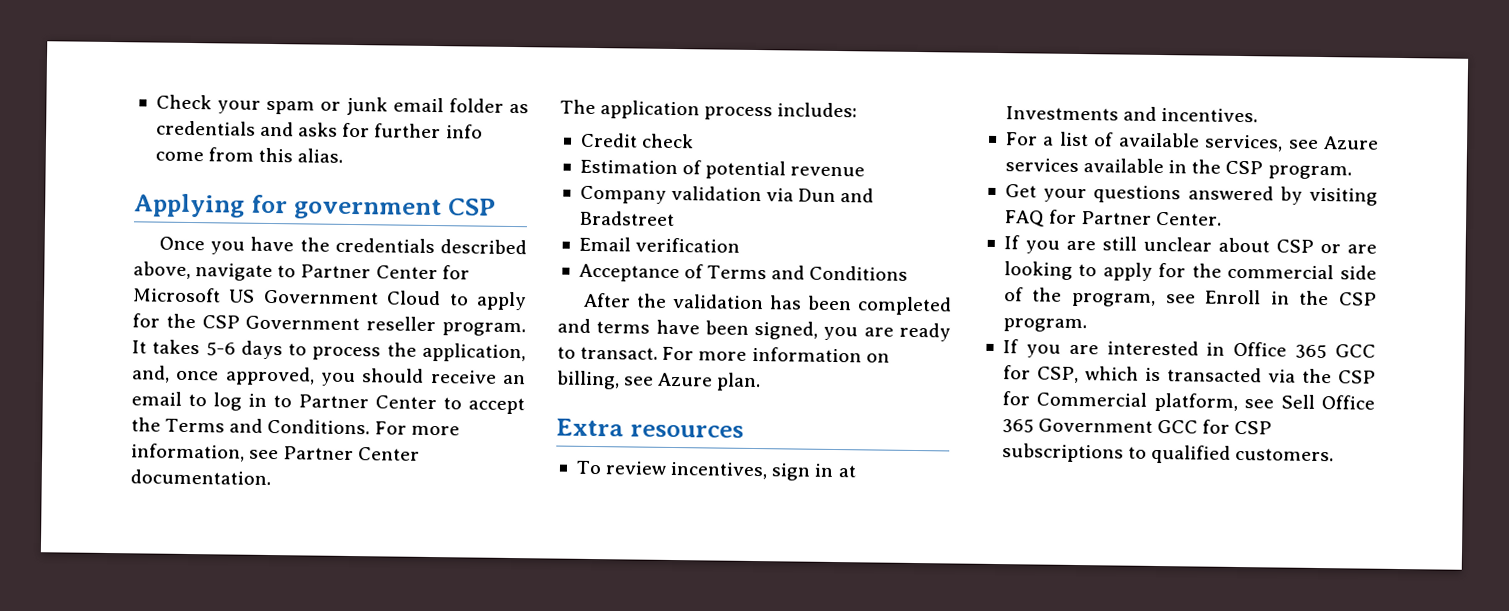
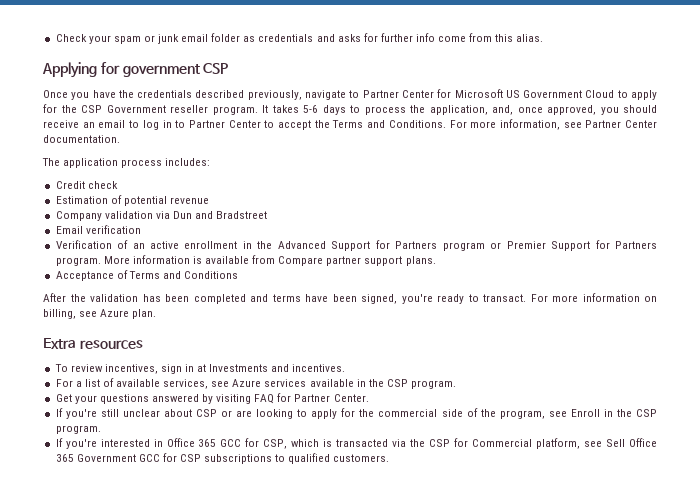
[133,261,191,280] above, -> [247,90,302,100] previously,
(741, 245) none -> [55,240,658,251] [55,255,436,266] // Verification of an active enrollment in the Advanced Support for Partners program or Premier Support for Partners program. More information is available from Compare partner support plans.
[823,326,894,341] you are -> [401,294,433,304] you're
[1024,240,1096,254] you are -> [65,409,97,419] you're
[1025,344,1099,358] you are -> [65,439,97,449] you're

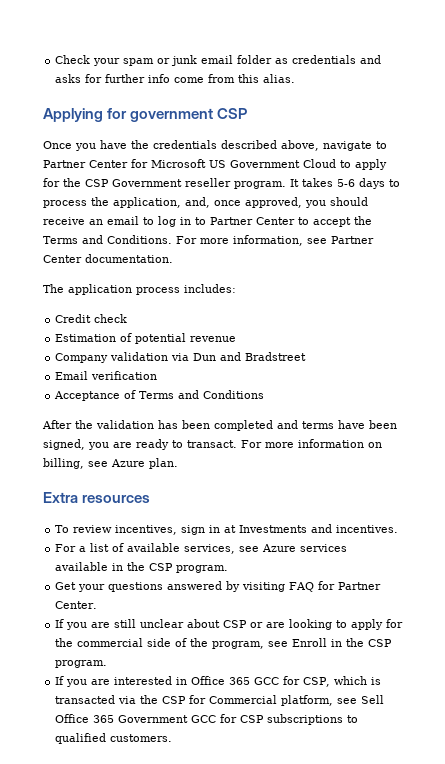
[247,90,302,100] previously, -> [281,140,319,151] above,
[55,240,658,251] [55,255,436,266] // Verification of an active enrollment in the Advanced Support for Partners program or Premier Support for Partners program. More information is available from Compare partner support plans. -> (158, 375) none
[401,294,433,304] you're -> [88,442,132,450] you are
[65,409,97,419] you're -> [66,622,111,630] you are
[65,439,97,449] you're -> [66,679,111,687] you are

